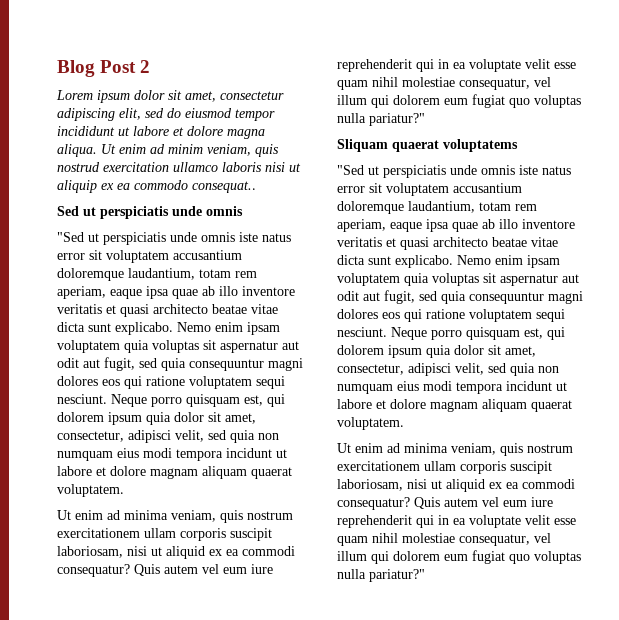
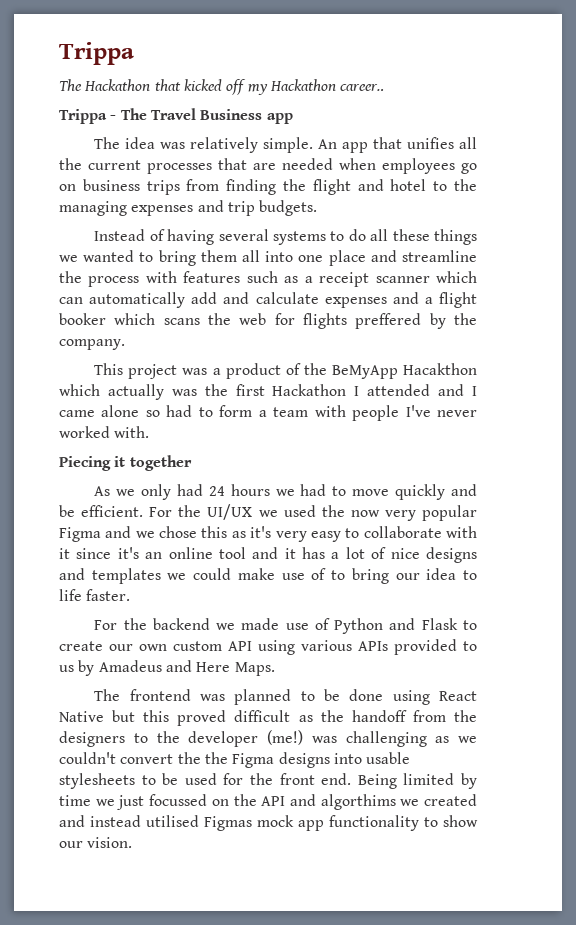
[57,60,151,77] [56,90,284,103] [57,108,275,121] [57,126,265,139] [57,144,279,157] [57,162,301,172] [57,180,256,193] [57,206,243,219] [57,232,291,245] [57,250,242,263] [57,268,257,281] [57,286,295,299] [57,304,278,317] [57,322,280,335] [57,340,299,353] [57,357,303,371] [57,376,285,389] [57,394,285,407] [57,412,256,425] [57,430,279,443] [57,448,287,461] [57,466,292,479] [57,484,124,497] [57,510,293,523] [57,528,272,541] [57,546,295,559] [57,564,273,577] [337,59,576,72] [337,77,551,90] [337,94,581,108] [337,113,425,126] [337,139,518,152] [337,165,571,178] [337,183,522,196] [337,201,537,214] [337,219,575,232] [337,237,558,250] [337,255,560,268] [337,273,579,286] [337,290,583,304] [337,309,565,322] [337,327,565,340] [337,345,536,358] [337,363,559,376] [337,381,567,394] [337,399,572,412] [337,417,404,430] [337,443,573,456] [337,461,552,474] [337,479,575,492] [337,497,553,510] [337,515,576,528] [337,533,551,546] [337,550,581,564] [337,569,425,582] Blog Post 2 // Lorem ipsum dolor sit amet, consectetur adipiscing elit, sed do eiusmod tempor incididunt ut labore et dolore magna aliqua. Ut enim ad minim veniam, quis nostrud exercitation ullamco laboris nisi ut aliquip ex ea commodo consequat.. // Sed ut perspiciatis unde omnis // "Sed ut perspiciatis unde omnis iste natus error sit voluptatem accusantium doloremque laudantium, totam rem aperiam, eaque ipsa quae ab illo inventore veritatis et quasi architecto beatae vitae dicta sunt explicabo. Nemo enim ipsam voluptatem quia voluptas sit aspernatur aut odit aut fugit, sed quia consequuntur magni dolores eos qui ratione voluptatem sequi nesciunt. Neque porro quisquam est, qui dolorem ipsum quia dolor sit amet, consectetur, adipisci velit, sed quia non numquam eius modi tempora incidunt ut labore et dolore magnam aliquam quaerat voluptatem. // Ut enim ad minima veniam, quis nostrum exercitationem ullam corporis suscipit laboriosam, nisi ut aliquid ex ea commodi consequatur? Quis autem vel eum iure reprehenderit qui in ea voluptate velit esse quam nihil molestiae consequatur, vel illum qui dolorem eum fugiat quo voluptas nulla pariatur?" // Sliquam quaerat voluptatems // "Sed ut perspiciatis unde omnis iste natus error sit voluptatem accusantium doloremque laudantium, totam rem aperiam, eaque ipsa quae ab illo inventore veritatis et quasi architecto beatae vitae dicta sunt explicabo. Nemo enim ipsam voluptatem quia voluptas sit aspernatur aut odit aut fugit, sed quia consequuntur magni dolores eos qui ratione voluptatem sequi nesciunt. Neque porro quisquam est, qui dolorem ipsum quia dolor sit amet, consectetur, adipisci velit, sed quia non numquam eius modi tempora incidunt ut labore et dolore magnam aliquam quaerat voluptatem. // Ut enim ad minima veniam, quis nostrum exercitationem ullam corporis suscipit laboriosam, nisi ut aliquid ex ea commodi consequatur? Quis autem vel eum iure reprehenderit qui in ea voluptate velit esse quam nihil molestiae consequatur, vel illum qui dolorem eum fugiat quo voluptas nulla pariatur?" -> [59,42,134,65] [59,79,385,95] [59,108,293,124] [94,137,478,153] [59,158,477,174] [59,179,478,195] [59,200,318,216] [94,229,477,245] [59,250,477,266] [59,271,478,287] [59,292,477,308] [59,313,477,329] [59,339,125,350] [94,363,477,379] [59,384,478,400] [59,405,478,421] [59,426,150,438] [59,455,192,471] [94,484,477,500] [59,504,478,521] [59,526,478,542] [59,547,477,563] [59,568,478,584] [59,589,131,601] [94,618,478,634] [59,639,477,655] [59,660,275,676] [94,689,478,705] [59,710,477,726] [59,730,477,747] [59,752,411,768] [59,773,478,789] [59,794,477,810] [59,815,478,831] [59,837,133,848] Trippa // The Hackathon that kicked off my Hackathon career.. // Trippa - The Travel Business app // The idea was relatively simple. An app that unifies all the current processes that are needed when employees go on business trips from finding the flight and hotel to the managing expenses and trip budgets. // Instead of having several systems to do all these things we wanted to bring them all into one place and streamline the process with features such as a receipt scanner which can automatically add and calculate expenses and a flight booker which scans the web for flights preffered by the company. // This project was a product of the BeMyApp Hacakthon which actually was the first Hackathon I attended and I came alone so had to form a team with people I've never worked with. // Piecing it together // As we only had 24 hours we had to move quickly and be efficient. For the UI/UX we used the now very popular Figma and we chose this as it's very easy to collaborate with it since it's an online tool and it has a lot of nice designs and templates we could make use of to bring our idea to life faster. // For the backend we made use of Python and Flask to create our own custom API using various APIs provided to us by Amadeus and Here Maps. // The frontend was planned to be done using React Native but this proved difficult as the handoff from the designers to the developer (me!) was challenging as we couldn't convert the the Figma designs into usable stylesheets to be used for the front end. Being limited by time we just focussed on the API and algorthims we created and instead utilised Figmas mock app functionality to show our vision.

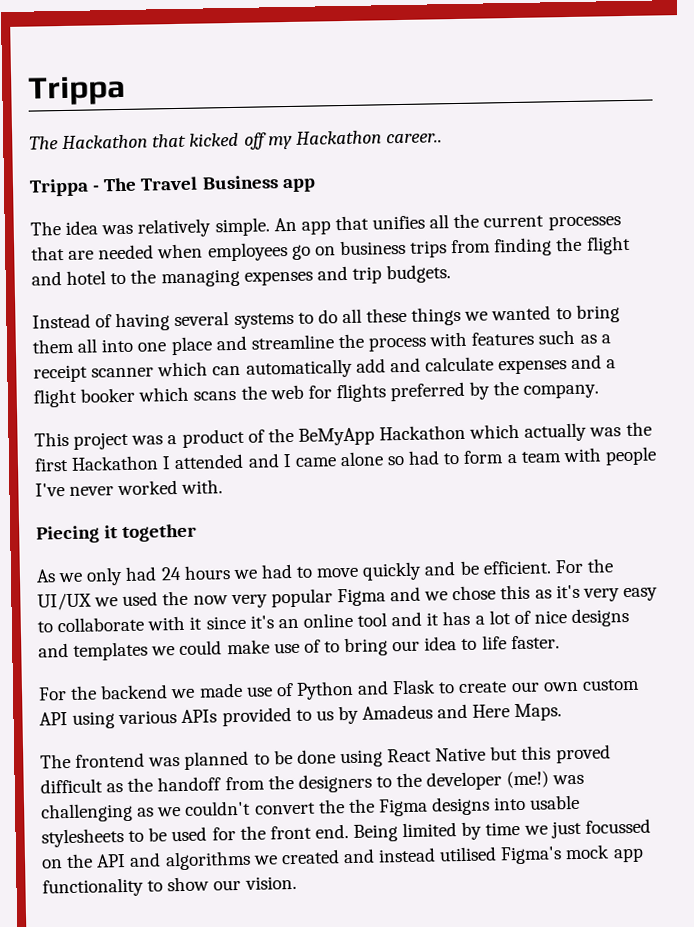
[355,313,422,329] preffered -> [390,381,466,402] preferred
[403,363,477,375] Hacakthon -> [379,424,467,441] Hackathon
[320,794,396,810] algorthims -> [164,850,251,871] algorithms
[204,816,252,831] Figmas -> [500,846,563,865] Figma's

